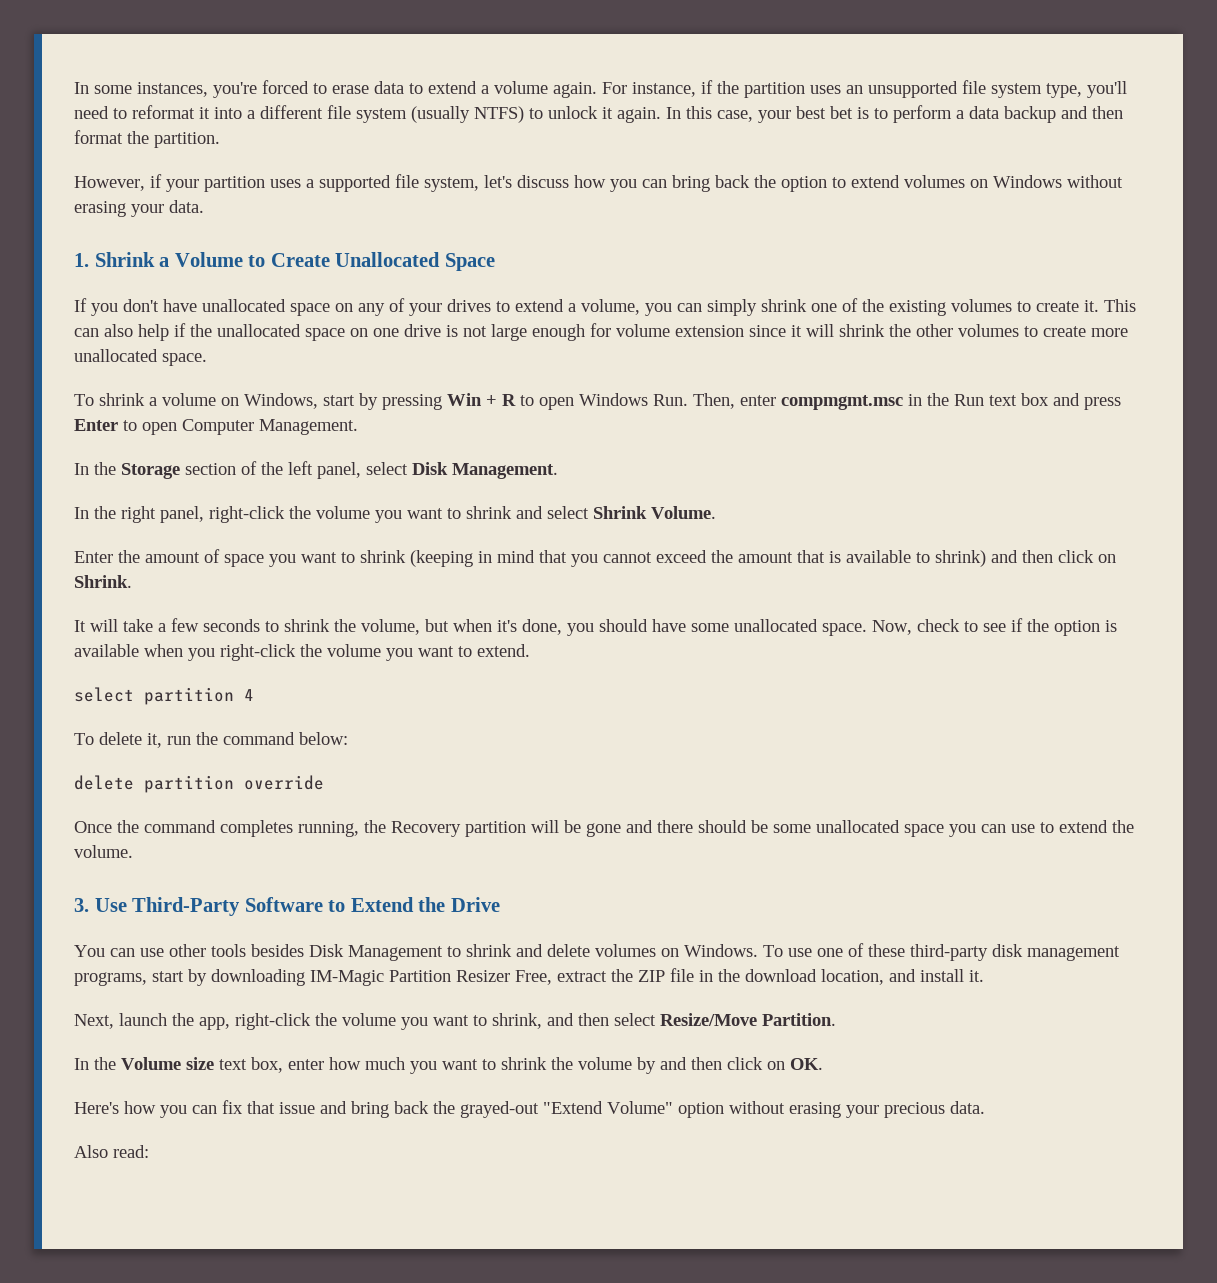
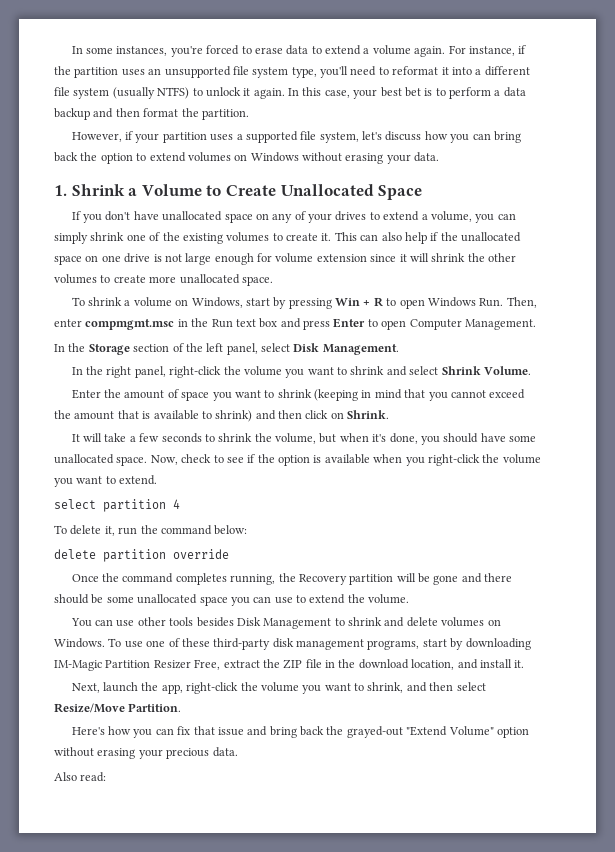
[74,897,500,916] // 3. Use Third-Party Software to Extend the Drive -> (410, 599) none
[74,1057,823,1074] // In the Volume size text box, enter how much you want to shrink the volume by and then click on OK. -> (182, 707) none

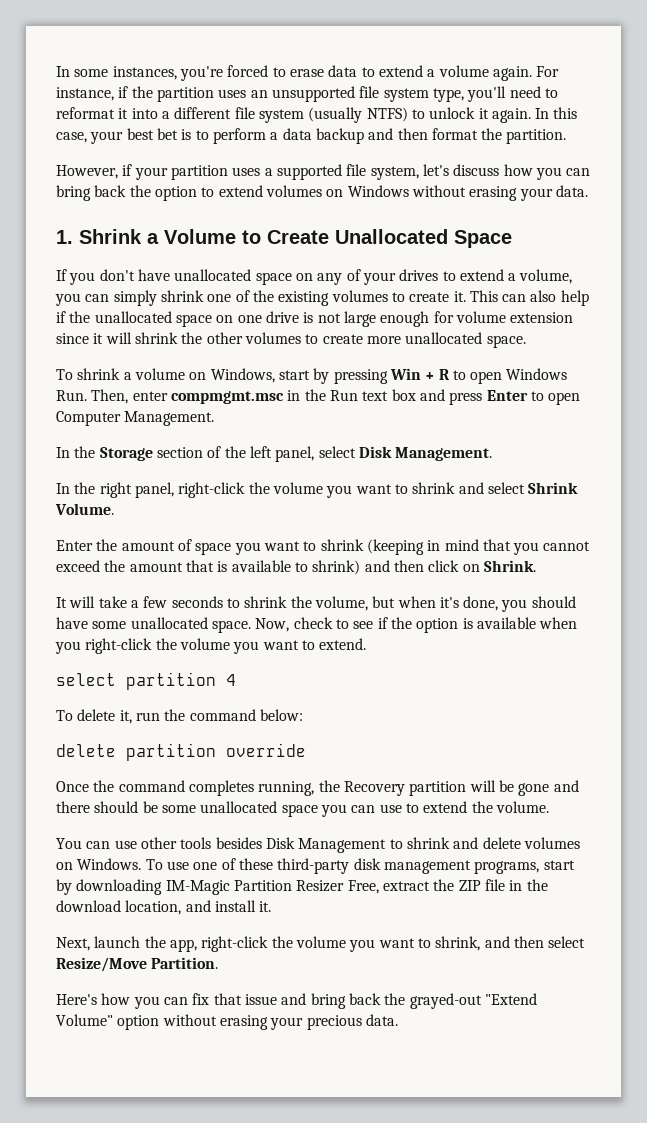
[54,772,107,782] // Also read: -> (398, 1020) none

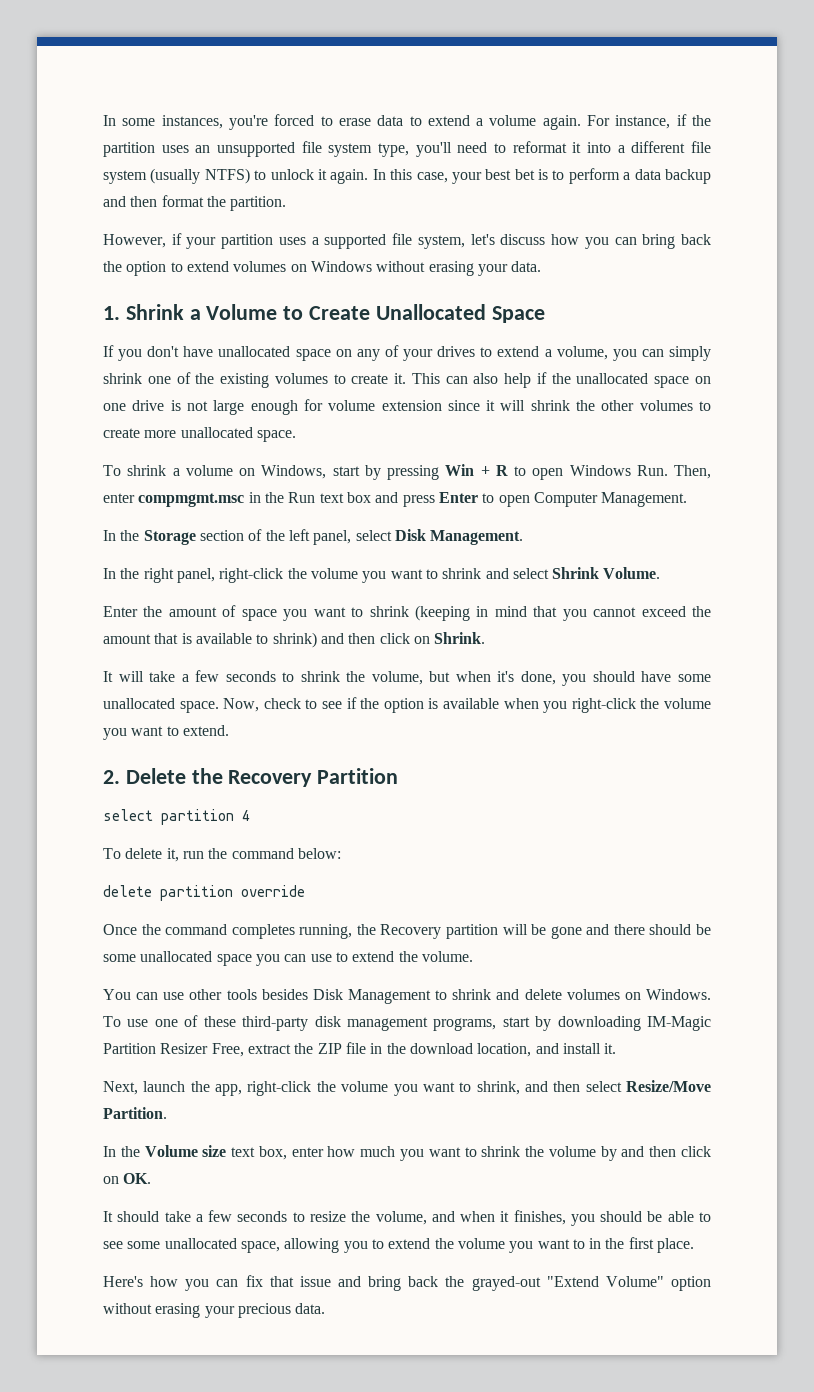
(367, 644) none -> [103,768,399,787] // 2. Delete the Recovery Partition
(219, 963) none -> [103,1145,712,1161] [103,1173,152,1184] [103,1210,711,1226] [103,1237,695,1253] // In the Volume size text box, enter how much you want to shrink the volume by and then click on OK. // It should take a few seconds to resize the volume, and when it finishes, you should be able to see some unallocated space, allowing you to extend the volume you want to in the first place.

